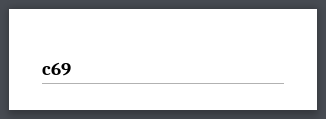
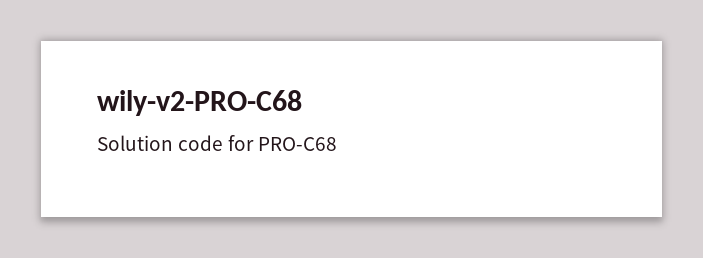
[42,62,71,76] c69 -> [97,90,302,116] [97,135,338,151] wily-v2-PRO-C68 // Solution code for PRO-C68

